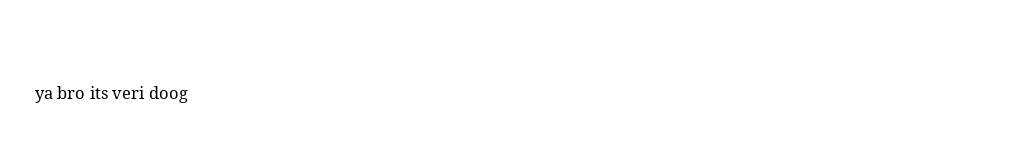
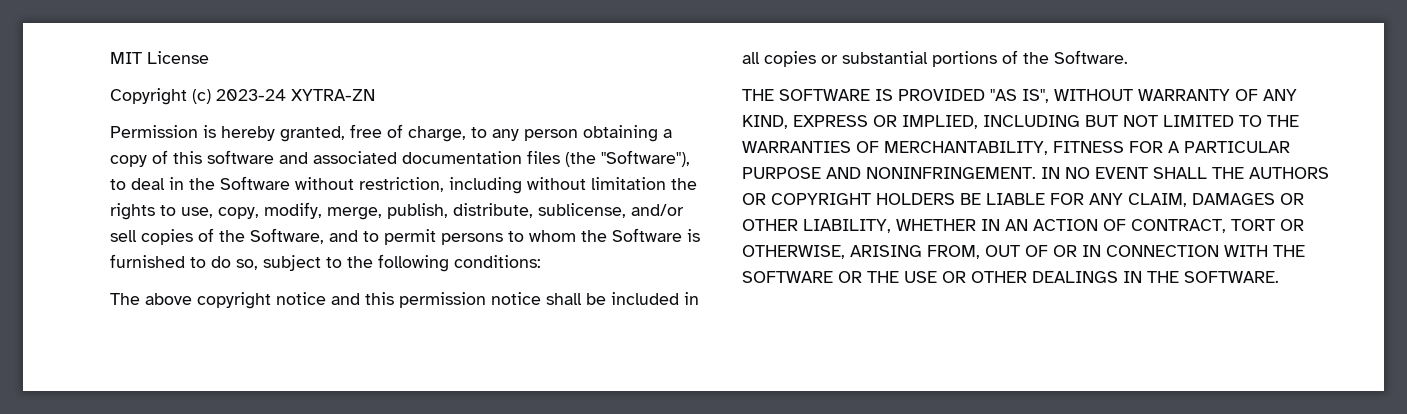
[35,86,188,103] ya bro its veri doog -> [110,51,209,64] [110,88,375,105] [110,124,672,142] [110,150,690,167] [110,176,697,194] [110,202,684,220] [110,228,700,245] [110,254,541,272] [110,292,699,309] [742,50,1128,67] [742,89,1297,103] [742,115,1299,129] [742,141,1290,155] [742,167,1329,179] [742,193,1304,207] [742,219,1304,233] [742,245,1305,259] [742,271,1279,283] MIT License // Copyright (c) 2023-24 XYTRA-ZN // Permission is hereby granted, free of charge, to any person obtaining a copy of this software and associated documentation files (the "Software"), to deal in the Software without restriction, including without limitation the rights to use, copy, modify, merge, publish, distribute, sublicense, and/or sell copies of the Software, and to permit persons to whom the Software is furnished to do so, subject to the following conditions: // The above copyright notice and this permission notice shall be included in all copies or substantial portions of the Software. // THE SOFTWARE IS PROVIDED "AS IS", WITHOUT WARRANTY OF ANY KIND, EXPRESS OR IMPLIED, INCLUDING BUT NOT LIMITED TO THE WARRANTIES OF MERCHANTABILITY, FITNESS FOR A PARTICULAR PURPOSE AND NONINFRINGEMENT. IN NO EVENT SHALL THE AUTHORS OR COPYRIGHT HOLDERS BE LIABLE FOR ANY CLAIM, DAMAGES OR OTHER LIABILITY, WHETHER IN AN ACTION OF CONTRACT, TORT OR OTHERWISE, ARISING FROM, OUT OF OR IN CONNECTION WITH THE SOFTWARE OR THE USE OR OTHER DEALINGS IN THE SOFTWARE.

